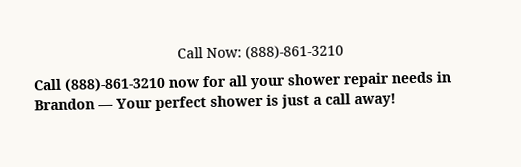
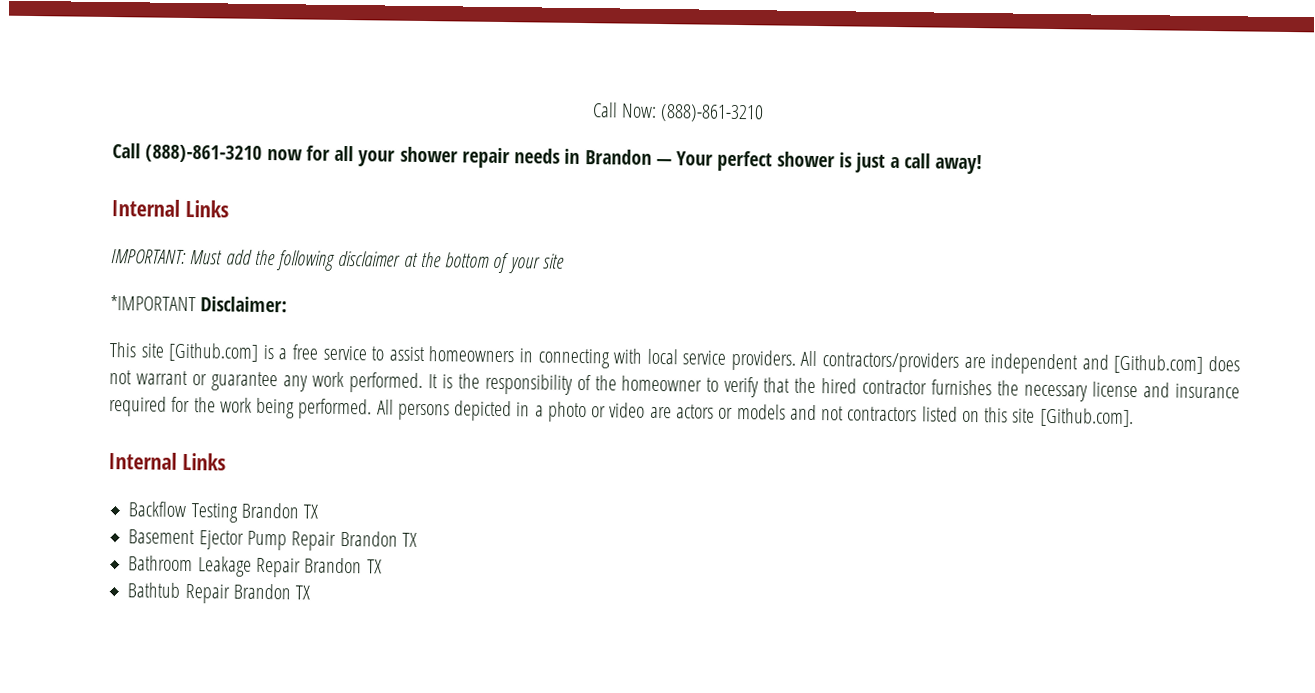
(396, 100) none -> [111,199,229,218] [111,249,565,274] [110,295,288,313] [109,342,1241,375] [109,370,1241,402] [109,396,1134,428] [108,452,226,471] [128,501,319,523] [128,529,417,551] [128,555,382,578] [127,582,311,604] // Internal Links // IMPORTANT: Must add the following disclaimer at the bottom of your site // *IMPORTANT Disclaimer: // This site [Github.com] is a free service to assist homeowners in connecting with local service providers. All contractors/providers are independent and [Github.com] does not warrant or guarantee any work performed. It is the responsibility of the homeowner to verify that the hired contractor furnishes the necessary license and insurance required for the work being performed. All persons depicted in a photo or video are actors or models and not contractors listed on this site [Github.com]. // Internal Links // Backflow Testing Brandon TX // Basement Ejector Pump Repair Brandon TX // Bathroom Leakage Repair Brandon TX // Bathtub Repair Brandon TX

